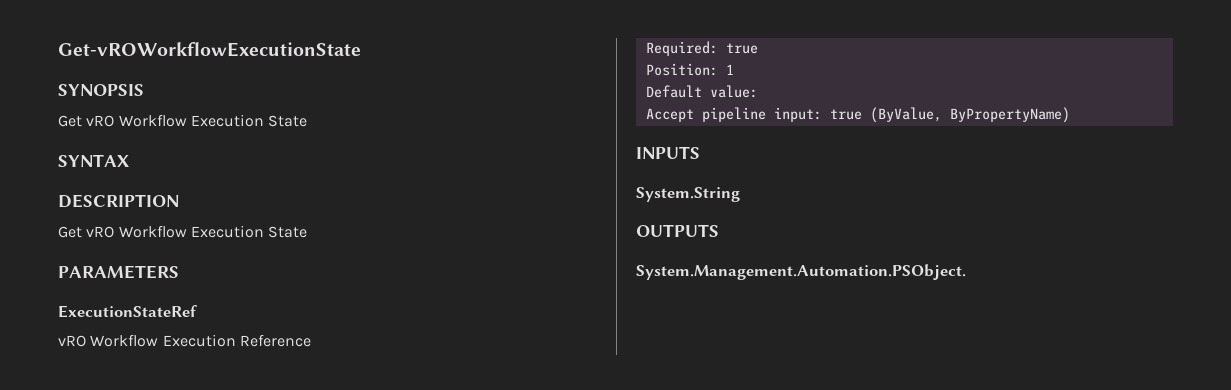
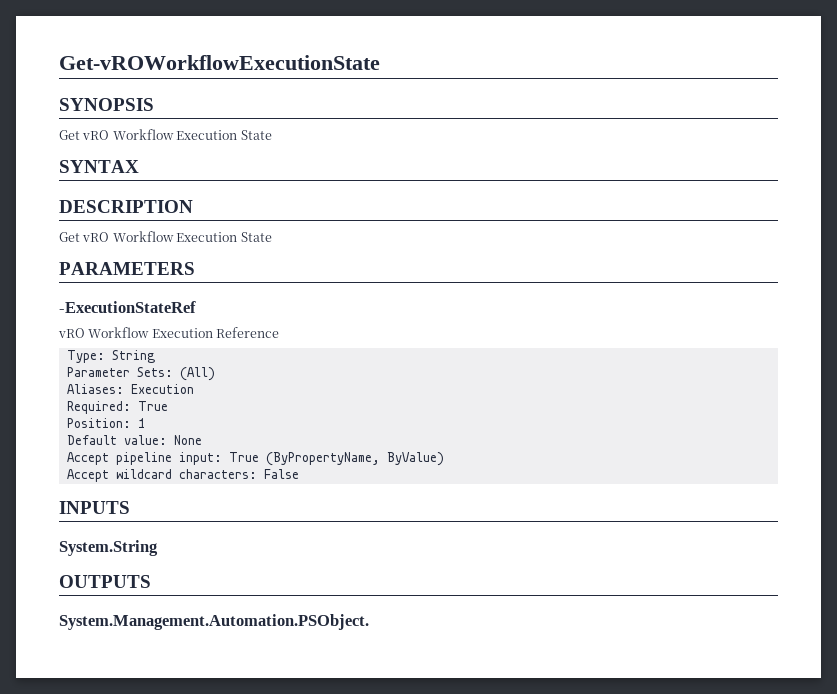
[58,305,197,318] ExecutionStateRef -> [59,301,196,313] -ExecutionStateRef
(311, 340) none -> [66,350,155,363] [66,367,215,381] [66,384,194,394] // Type: String // Parameter Sets: (All) // Aliases: Execution
[725,43,758,54] true -> [137,401,168,411] True
[709,85,758,98] value: -> [123,435,202,445] value: None
[829,107,1070,123] true (ByValue, ByPropertyName) -> [228,452,444,466] [66,469,299,482] True (ByPropertyName, ByValue) // Accept wildcard characters: False

